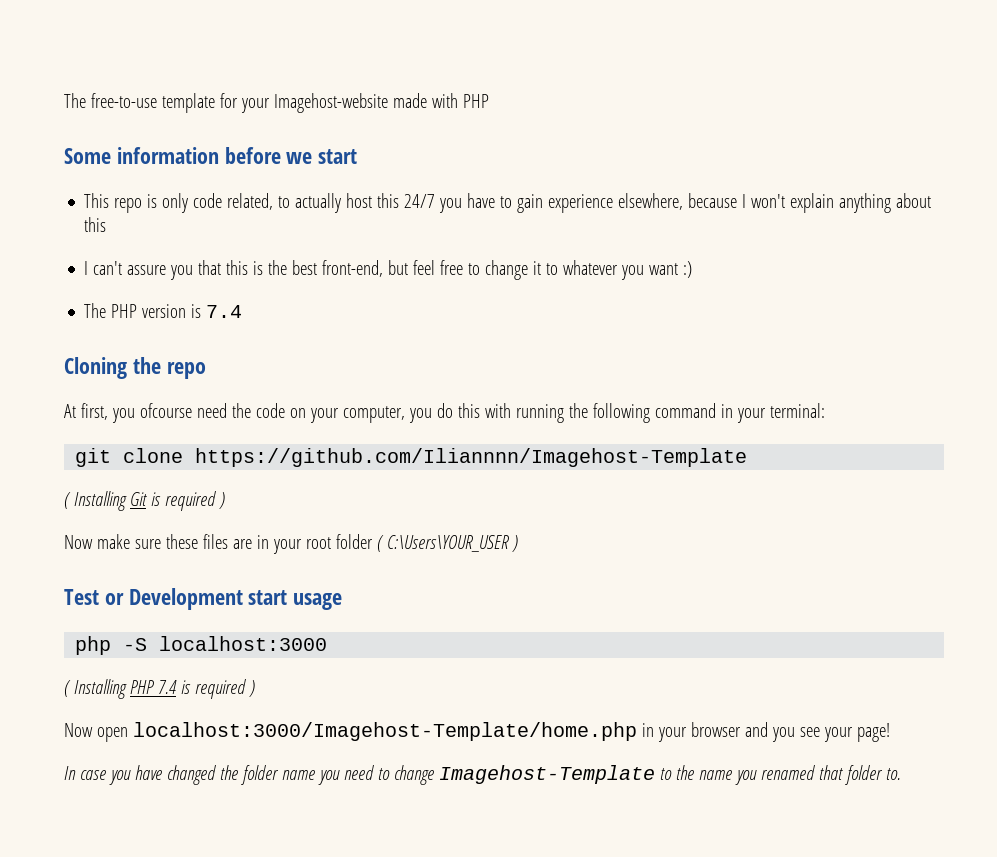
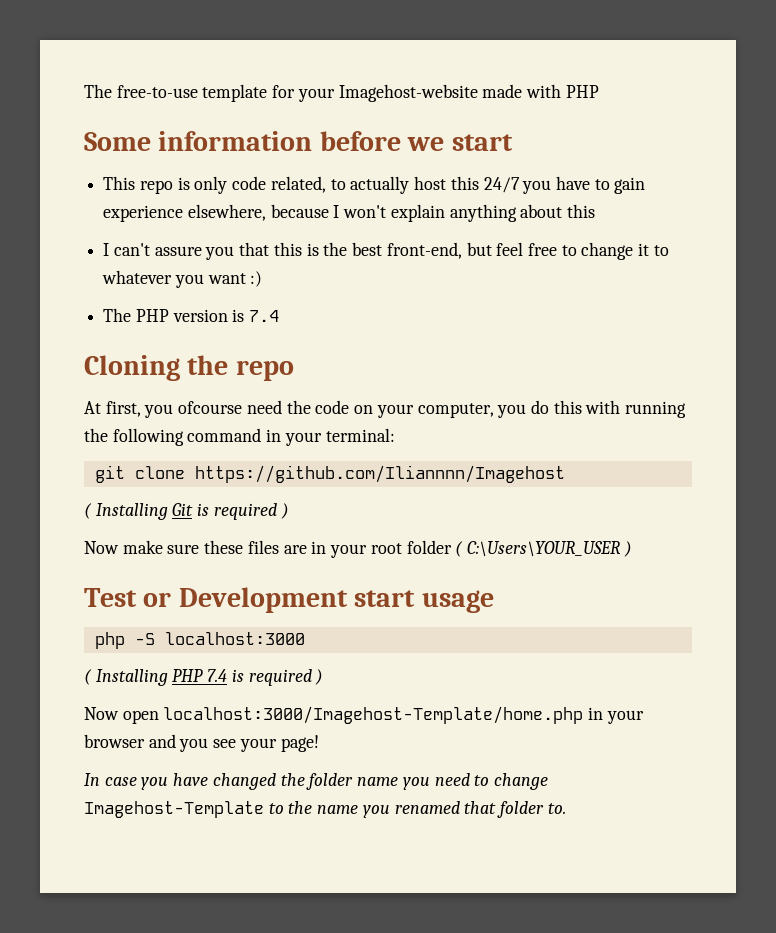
[195,448,748,467] https://github.com/Iliannnn/Imagehost-Template -> [194,465,565,483] https://github.com/Iliannnn/Imagehost

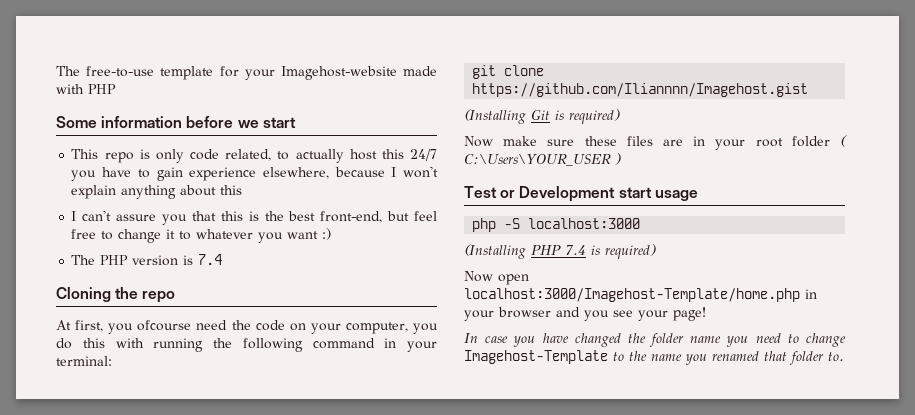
[194,465,565,483] [84,503,289,520] https://github.com/Iliannnn/Imagehost // ( Installing Git is required ) -> [472,83,809,97] [464,109,620,124] https://github.com/Iliannnn/Imagehost.gist // (Installing Git is required)
[84,669,168,686] ( Installing -> [464,244,526,259] (Installing
[248,669,324,686] required ) -> [605,244,656,259] required)

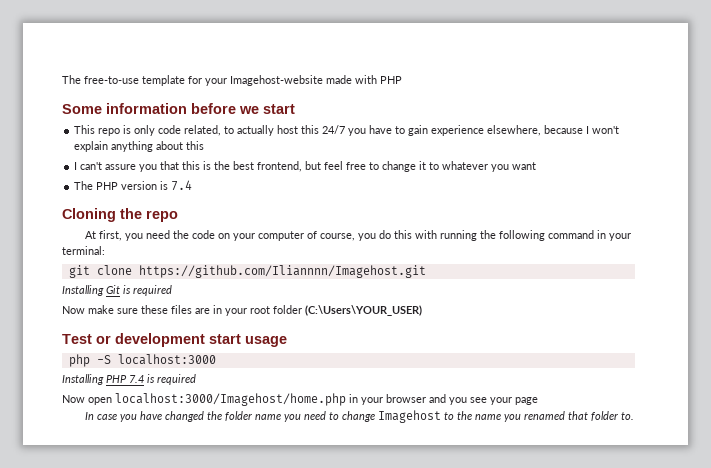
[320,211,383,223] front-end, -> [257,161,303,172] frontend,
[322,228,332,240] :) -> (537, 166) none
[137,320,192,331] ofcourse -> (143, 237) none
[345,322,408,334] computer, -> [257,231,355,241] computer of course,
[472,83,809,97] [464,109,526,124] https://github.com/Iliannnn/Imagehost.gist // (Installing -> [138,265,426,278] [62,285,104,296] https://github.com/Iliannnn/Imagehost.git // Installing
[569,109,620,124] required) -> [133,285,172,296] required
[840,135,848,147] [464,153,621,166] ( C:\Users\YOUR_USER ) -> [305,305,422,316] (C:\Users\YOUR_USER)
[519,186,616,202] Development -> [115,333,205,347] development
[464,244,526,259] (Installing -> [62,374,104,385] Installing
[605,244,656,259] required) -> [157,374,196,385] required
[464,288,800,302] localhost:3000/Imagehost-Template/home.php -> [115,393,346,406] localhost:3000/Imagehost/home.php
[673,307,706,321] page! -> [515,397,538,405] page
[464,350,608,364] Imagehost-Template -> [377,410,441,423] Imagehost

